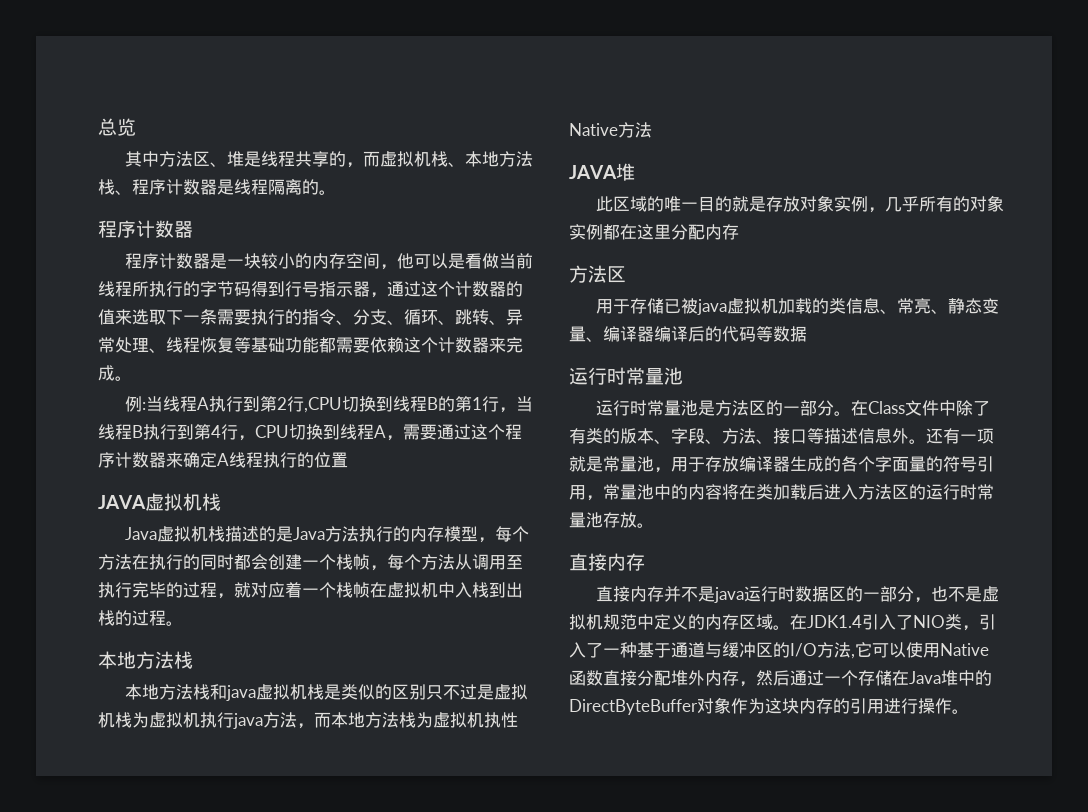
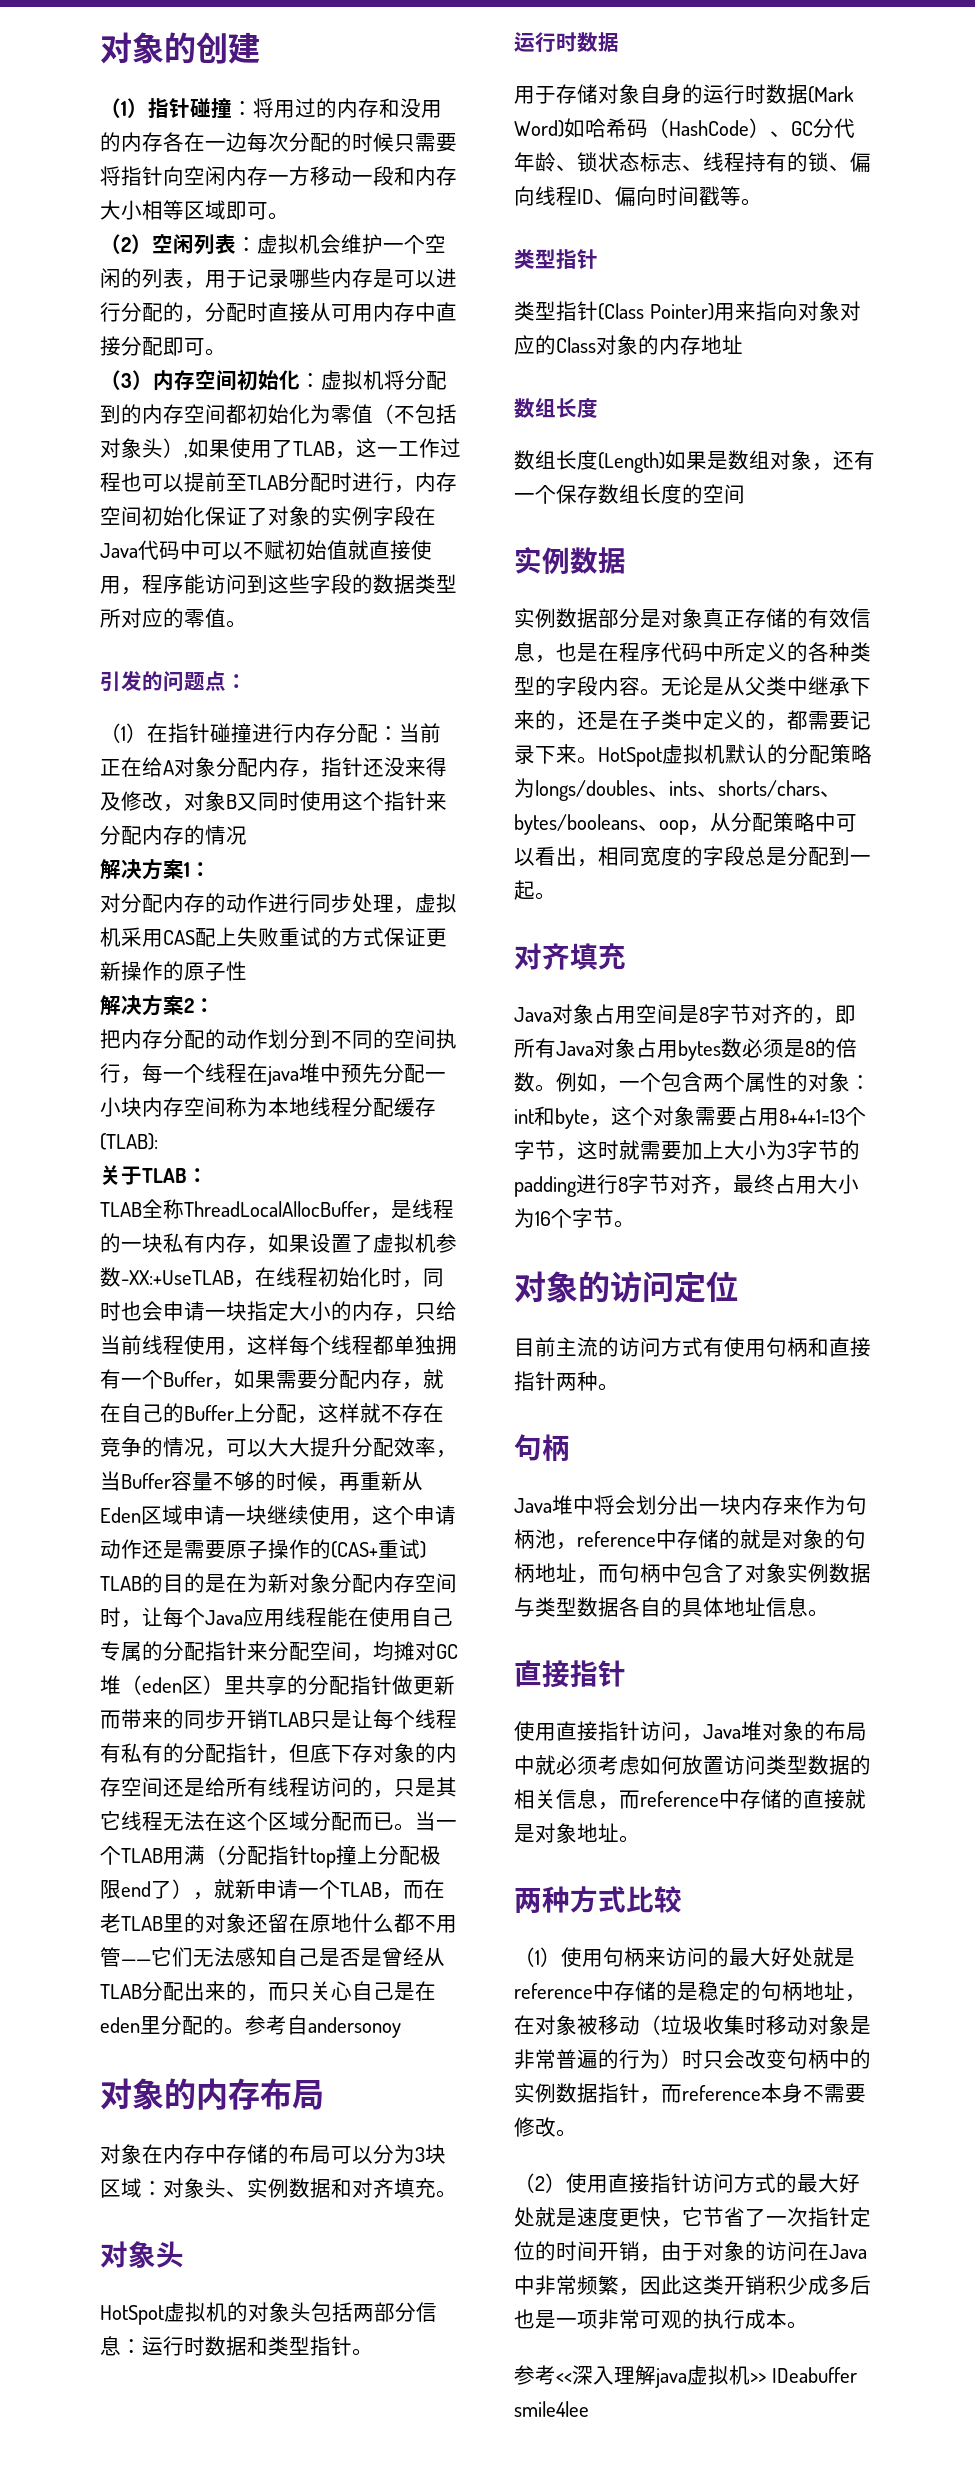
[98,118,136,136] [124,151,533,168] [98,179,336,195] [98,220,193,238] [124,253,533,270] [98,281,523,298] [98,309,523,325] [98,337,523,353] [98,365,132,381] [124,396,533,413] [98,424,522,441] [98,452,348,468] [98,493,221,511] [124,526,529,543] [98,554,523,571] [98,582,523,599] [98,610,183,626] [98,651,193,669] [124,684,528,701] [98,712,518,729] [569,122,652,138] [569,163,635,181] [595,195,1004,213] [569,224,739,240] [569,265,626,283] [595,298,999,315] [569,326,807,342] [569,367,683,385] [595,400,990,416] [569,428,994,444] [569,456,994,473] [569,484,994,501] [569,512,654,528] [569,553,645,571] [595,586,999,603] [569,614,996,631] [569,642,989,659] [569,670,992,687] [569,697,969,715] 总览 // 其中方法区、堆是线程共享的，而虚拟机栈、本地方法栈、程序计数器是线程隔离的。 // 程序计数器 // 程序计数器是一块较小的内存空间，他可以是看做当前线程所执行的字节码得到行号指示器，通过这个计数器的值来选取下一条需要执行的指令、分支、循环、跳转、异常处理、线程恢复等基础功能都需要依赖这个计数器来完成。 // 例:当线程A执行到第2行,CPU切换到线程B的第1行，当线程B执行到第4行，CPU切换到线程A，需要通过这个程序计数器来确定A线程执行的位置 // JAVA虚拟机栈 // Java虚拟机栈描述的是Java方法执行的内存模型，每个方法在执行的同时都会创建一个栈帧，每个方法从调用至执行完毕的过程，就对应着一个栈帧在虚拟机中入栈到出栈的过程。 // 本地方法栈 // 本地方法栈和java虚拟机栈是类似的区别只不过是虚拟机栈为虚拟机执行java方法，而本地方法栈为虚拟机执性Native方法 // JAVA堆 // 此区域的唯一目的就是存放对象实例，几乎所有的对象实例都在这里分配内存 // 方法区 // 用于存储已被java虚拟机加载的类信息、常亮、静态变量、编译器编译后的代码等数据 // 运行时常量池 // 运行时常量池是方法区的一部分。在Class文件中除了有类的版本、字段、方法、接口等描述信息外。还有一项就是常量池，用于存放编译器生成的各个字面量的符号引用，常量池中的内容将在类加载后进入方法区的运行时常量池存放。 // 直接内存 // 直接内存并不是java运行时数据区的一部分，也不是虚拟机规范中定义的内存区域。在JDK1.4引入了NIO类，引入了一种基于通道与缓冲区的I/O方法,它可以使用Native函数直接分配堆外内存，然后通过一个存储在Java堆中的DirectByteBuffer对象作为这块内存的引用进行操作。 -> [100,32,260,64] [100,98,442,118] [100,132,457,153] [100,166,457,186] [100,200,289,220] [100,234,446,255] [100,268,457,289] [100,302,457,323] [100,336,226,356] [100,370,447,391] [100,404,457,424] [100,438,461,459] [100,472,457,493] [100,506,436,526] [100,540,432,560] [100,574,457,595] [100,608,247,628] [100,671,247,692] [100,723,441,743] [100,757,447,778] [100,791,447,812] [100,825,247,845] [100,859,211,880] [100,893,457,914] [100,927,447,947] [100,961,247,981] [100,995,215,1016] [100,1029,457,1049] [100,1063,446,1086] [100,1097,436,1117] [100,1133,158,1150] [100,1165,208,1185] [100,1199,454,1220] [100,1233,457,1254] [100,1267,444,1288] [100,1301,457,1322] [100,1335,457,1356] [100,1369,444,1390] [100,1403,444,1424] [100,1437,457,1458] [100,1471,423,1492] [100,1505,456,1526] [100,1539,426,1559] [100,1573,457,1593] [100,1607,453,1628] [100,1641,458,1662] [100,1675,455,1696] [100,1709,457,1730] [100,1743,457,1764] [100,1777,457,1798] [100,1811,457,1831] [100,1845,441,1868] [100,1879,445,1900] [100,1913,457,1933] [100,1947,445,1967] [100,1981,436,2002] [100,2015,401,2038] [100,2078,324,2110] [100,2144,446,2164] [100,2178,457,2198] [100,2241,184,2268] [100,2302,437,2325] [100,2336,373,2356] [514,32,619,53] [514,84,854,104] [514,118,855,138] [514,152,871,173] [514,186,762,207] [514,249,598,269] [514,301,861,321] [514,335,743,355] [514,398,598,418] [514,450,875,473] [514,484,745,504] [514,547,626,574] [514,608,871,628] [514,642,871,663] [514,676,871,696] [514,710,871,731] [514,744,872,767] [514,778,841,801] [514,812,857,835] [514,846,871,867] [514,880,556,900] [514,943,626,970] [514,1004,856,1025] [514,1038,857,1061] [514,1072,871,1093] [514,1106,866,1129] [514,1140,860,1161] [514,1174,859,1197] [514,1208,635,1228] [514,1271,738,1303] [514,1337,871,1357] [514,1371,619,1391] [514,1434,570,1461] [514,1495,867,1515] [514,1529,866,1550] [514,1563,871,1584] [514,1597,829,1617] [514,1660,626,1688] [514,1721,867,1742] [514,1755,871,1775] [514,1789,866,1810] [514,1823,640,1843] [514,1886,682,1913] [514,1947,855,1967] [514,1981,866,2002] [514,2015,871,2035] [514,2049,871,2069] [514,2083,866,2104] [514,2117,577,2137] [514,2173,860,2193] [514,2207,871,2228] [514,2241,867,2262] [514,2275,871,2296] [514,2309,808,2329] [514,2365,857,2388] [514,2401,589,2417] 对象的创建 // （1）指针碰撞：将用过的内存和没用的内存各在一边每次分配的时候只需要将指针向空闲内存一方移动一段和内存大小相等区域即可。 // （2）空闲列表：虚拟机会维护一个空闲的列表，用于记录哪些内存是可以进行分配的，分配时直接从可用内存中直接分配即可。 // （3）内存空间初始化：虚拟机将分配到的内存空间都初始化为零值（不包括对象头）,如果使用了TLAB，这一工作过程也可以提前至TLAB分配时进行，内存空间初始化保证了对象的实例字段在Java代码中可以不赋初始值就直接使用，程序能访问到这些字段的数据类型所对应的零值。 // 引发的问题点： // （1）在指针碰撞进行内存分配：当前正在给A对象分配内存，指针还没来得及修改，对象B又同时使用这个指针来分配内存的情况 // 解决方案1： // 对分配内存的动作进行同步处理，虚拟机采用CAS配上失败重试的方式保证更新操作的原子性 // 解决方案2： // 把内存分配的动作划分到不同的空间执行，每一个线程在java堆中预先分配一小块内存空间称为本地线程分配缓存(TLAB): // 关于TLAB： // TLAB全称ThreadLocalAllocBuffer，是线程的一块私有内存，如果设置了虚拟机参数-XX:+UseTLAB，在线程初始化时，同时也会申请一块指定大小的内存，只给当前线程使用，这样每个线程都单独拥有一个Buffer，如果需要分配内存，就在自己的Buffer上分配，这样就不存在竞争的情况，可以大大提升分配效率，当Buffer容量不够的时候，再重新从Eden区域申请一块继续使用，这个申请动作还是需要原子操作的(CAS+重试) TLAB的目的是在为新对象分配内存空间时，让每个Java应用线程能在使用自己专属的分配指针来分配空间，均摊对GC堆（eden区）里共享的分配指针做更新而带来的同步开销TLAB只是让每个线程有私有的分配指针，但底下存对象的内存空间还是给所有线程访问的，只是其它线程无法在这个区域分配而已。当一个TLAB用满（分配指针top撞上分配极限end了），就新申请一个TLAB，而在老TLAB里的对象还留在原地什么都不用管——它们无法感知自己是否是曾经从TLAB分配出来的，而只关心自己是在eden里分配的。参考自andersonoy // 对象的内存布局 // 对象在内存中存储的布局可以分为3块区域：对象头、实例数据和对齐填充。 // 对象头 // HotSpot虚拟机的对象头包括两部分信息：运行时数据和类型指针。 // 运行时数据 // 用于存储对象自身的运行时数据(Mark Word)如哈希码（HashCode）、GC分代年龄、锁状态标志、线程持有的锁、偏向线程ID、偏向时间戳等。 // 类型指针 // 类型指针(Class Pointer)用来指向对象对应的Class对象的内存地址 // 数组长度 // 数组长度(Length)如果是数组对象，还有一个保存数组长度的空间 // 实例数据 // 实例数据部分是对象真正存储的有效信息，也是在程序代码中所定义的各种类型的字段内容。无论是从父类中继承下来的，还是在子类中定义的，都需要记录下来。HotSpot虚拟机默认的分配策略为longs/doubles、ints、shorts/chars、bytes/booleans、oop，从分配策略中可以看出，相同宽度的字段总是分配到一起。 // 对齐填充 // Java对象占用空间是8字节对齐的，即所有Java对象占用bytes数必须是8的倍数。例如，一个包含两个属性的对象：int和byte，这个对象需要占用8+4+1=13个字节，这时就需要加上大小为3字节的padding进行8字节对齐，最终占用大小为16个字节。 // 对象的访问定位 // 目前主流的访问方式有使用句柄和直接指针两种。 // 句柄 // Java堆中将会划分出一块内存来作为句柄池，reference中存储的就是对象的句柄地址，而句柄中包含了对象实例数据与类型数据各自的具体地址信息。 // 直接指针 // 使用直接指针访问，Java堆对象的布局中就必须考虑如何放置访问类型数据的相关信息，而reference中存储的直接就是对象地址。 // 两种方式比较 // （1）使用句柄来访问的最大好处就是reference中存储的是稳定的句柄地址，在对象被移动（垃圾收集时移动对象是非常普遍的行为）时只会改变句柄中的实例数据指针，而reference本身不需要修改。 // （2）使用直接指针访问方式的最大好处就是速度更快，它节省了一次指针定位的时间开销，由于对象的访问在Java中非常频繁，因此这类开销积少成多后也是一项非常可观的执行成本。 // 参考<<深入理解java虚拟机>> IDeabuffer smile4lee

